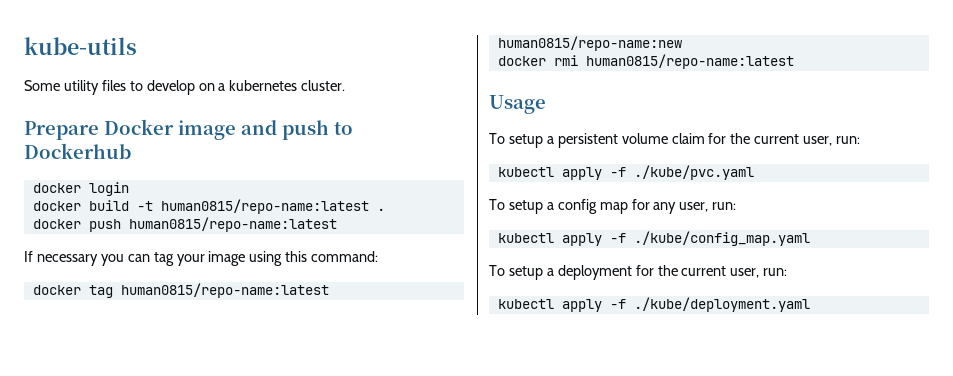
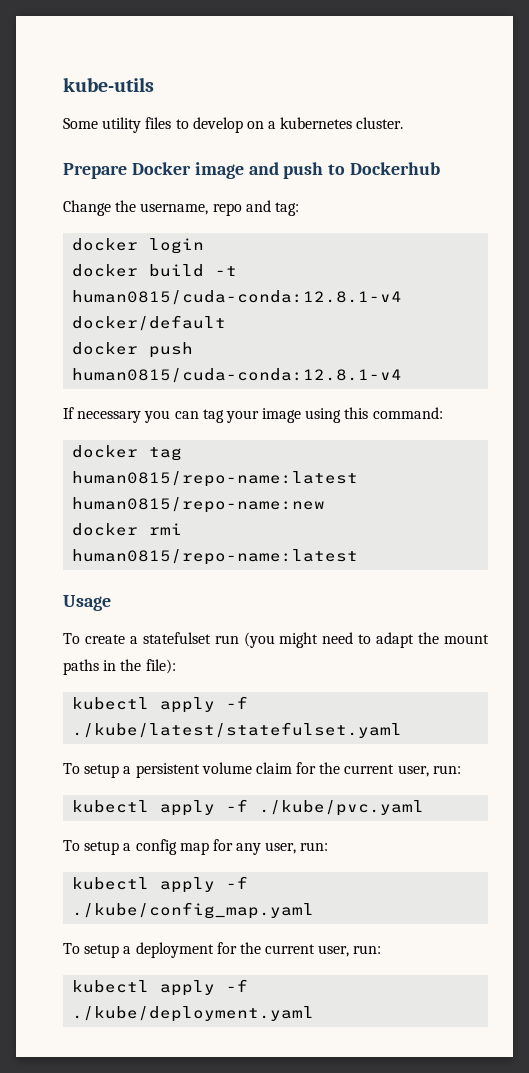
(131, 151) none -> [63,200,299,216] // Change the username, repo and tag:
[160,199,385,214] human0815/repo-name:latest . -> [72,290,403,305] [72,315,227,331] human0815/cuda-conda:12.8.1-v4 docker/default
[128,217,337,232] human0815/repo-name:latest -> [72,368,403,383] human0815/cuda-conda:12.8.1-v4
(546, 104) none -> [63,632,490,648] [63,659,176,675] [72,696,249,713] [72,722,403,738] // To create a statefulset run (you might need to adapt the mount paths in the file): // kubectl apply -f ./kube/latest/statefulset.yaml

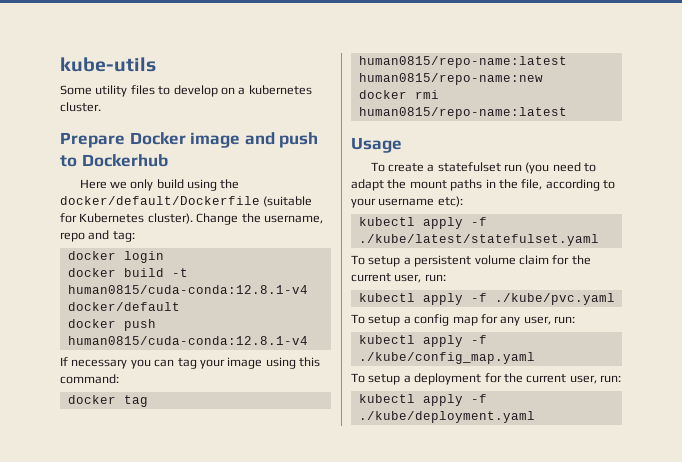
(441, 168) none -> [79,179,240,191] [60,196,313,207] [60,213,193,224] Here we only build using the docker/default/Dockerfile (suitable for Kubernetes cluster).
[279,632,319,648] might -> (550, 168) none
[145,659,176,674] file): -> [521,179,615,191] [351,196,463,208] file, according to your username etc):

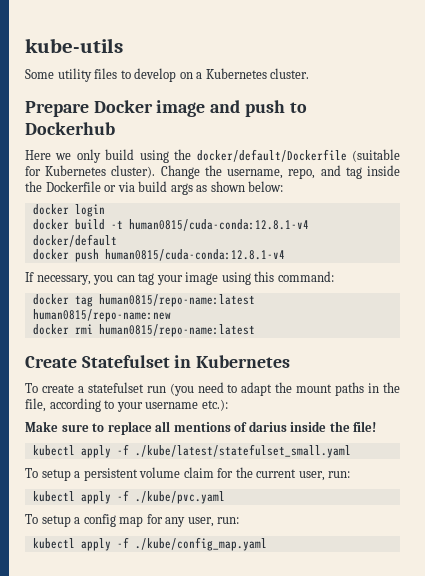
[248,85,312,95] kubernetes -> [205,68,267,79] Kubernetes
[60,230,135,242] repo and tag: -> [288,165,400,179] [25,181,284,195] repo, and tag inside the Dockerfile or via build args as shown below:
[71,359,128,369] necessary -> [36,275,91,285] necessary,
[351,137,402,153] Usage -> [25,355,291,368] Create Statefulset in Kubernetes
[437,196,463,207] [358,217,487,229] [358,234,599,246] etc): // kubectl apply -f ./kube/latest/statefulset.yaml -> [201,399,228,411] [25,421,377,435] [32,444,351,458] etc.): // Make sure to replace all mentions of darius inside the file! // kubectl apply -f ./kube/latest/statefulset_small.yaml
[351,373,621,385] [358,394,487,406] [358,411,535,423] // To setup a deployment for the current user, run: // kubectl apply -f ./kube/deployment.yaml -> (267, 544) none

